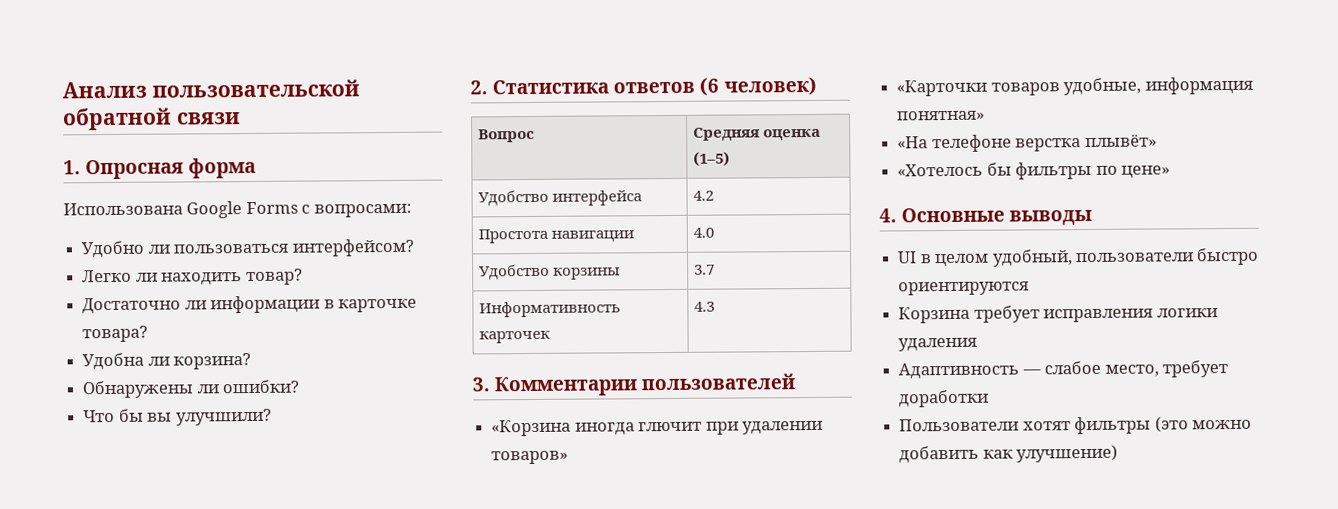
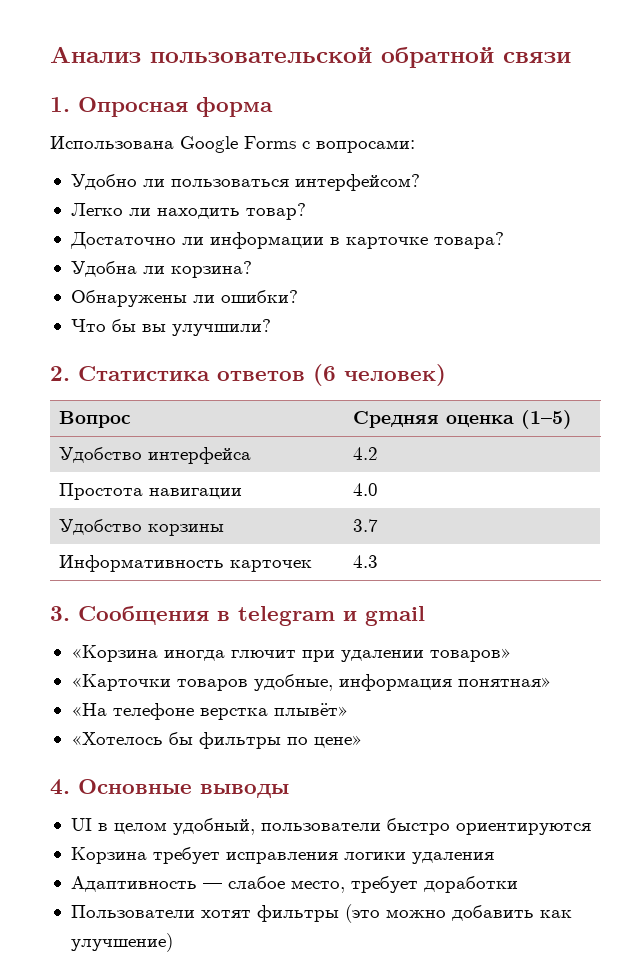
[494,373,796,397] Комментарии пользователей -> [78,606,425,626] Сообщения в telegram и gmail

